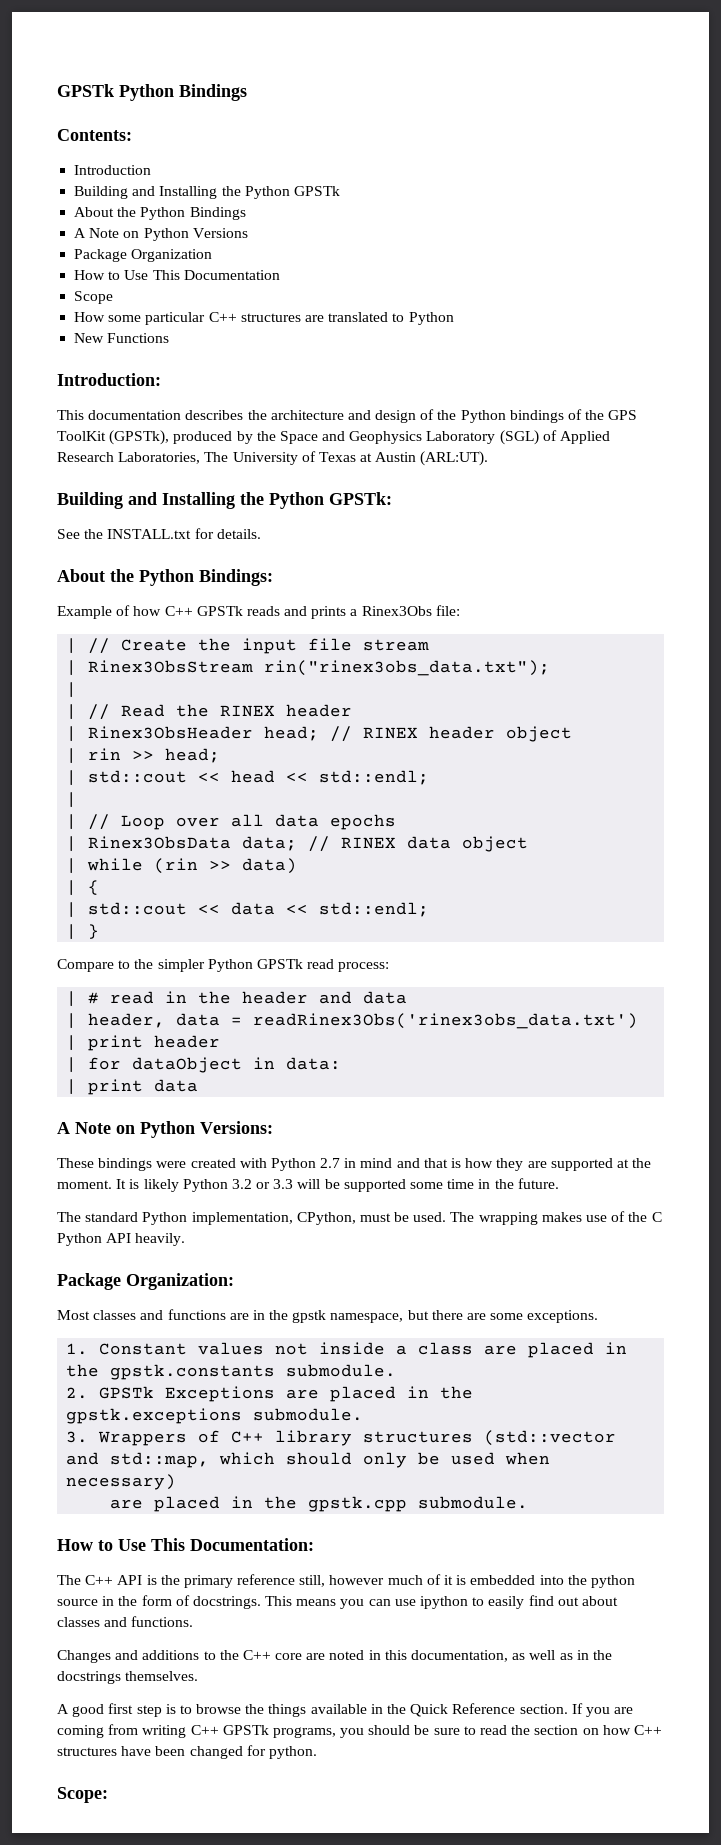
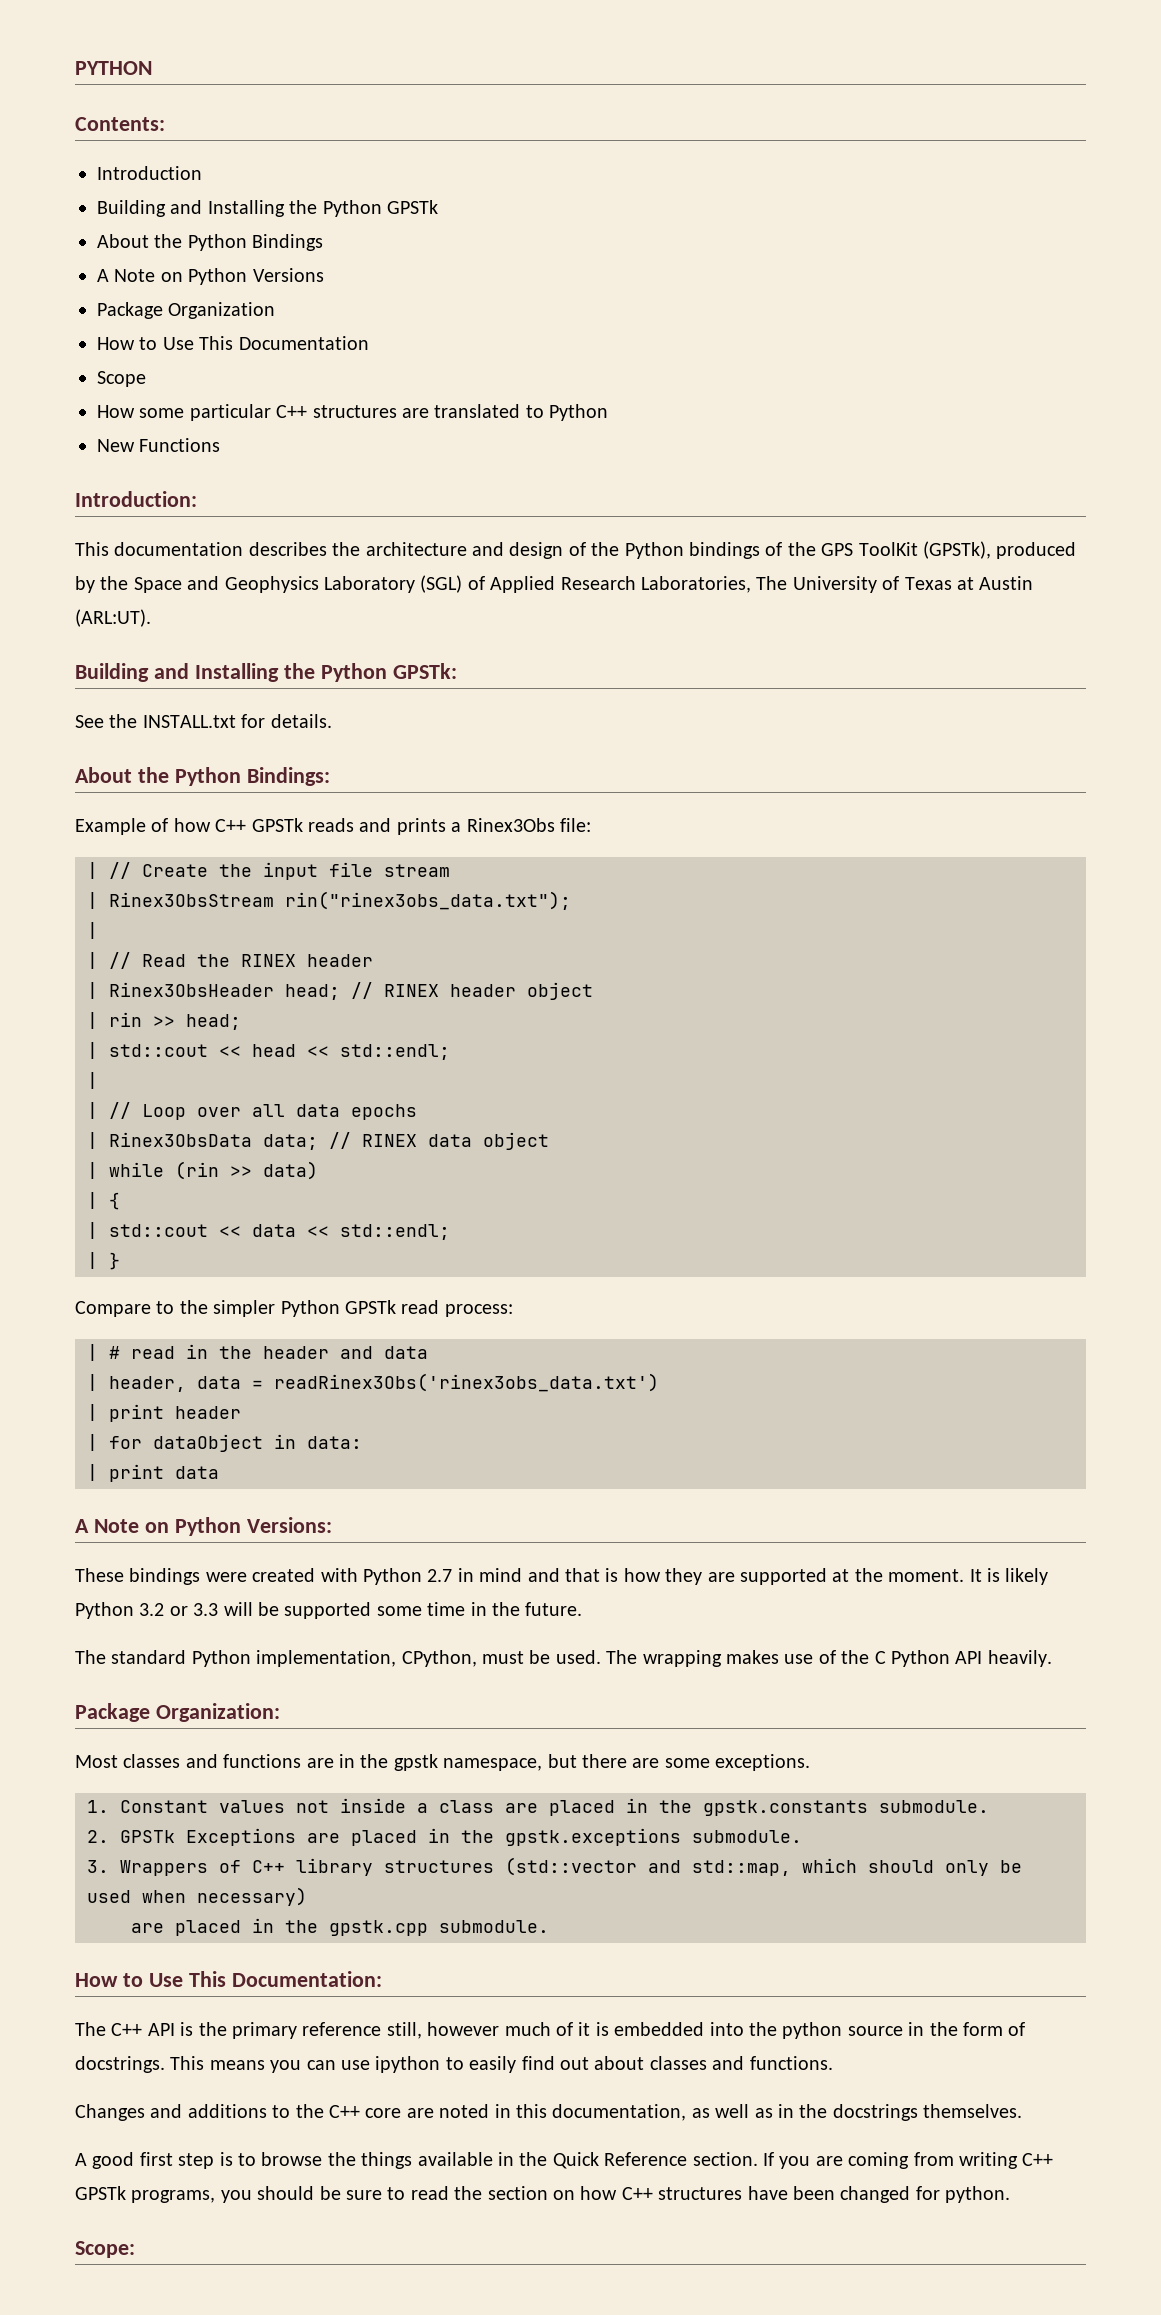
[57,84,247,101] GPSTk Python Bindings -> [75,61,152,75] PYTHON

